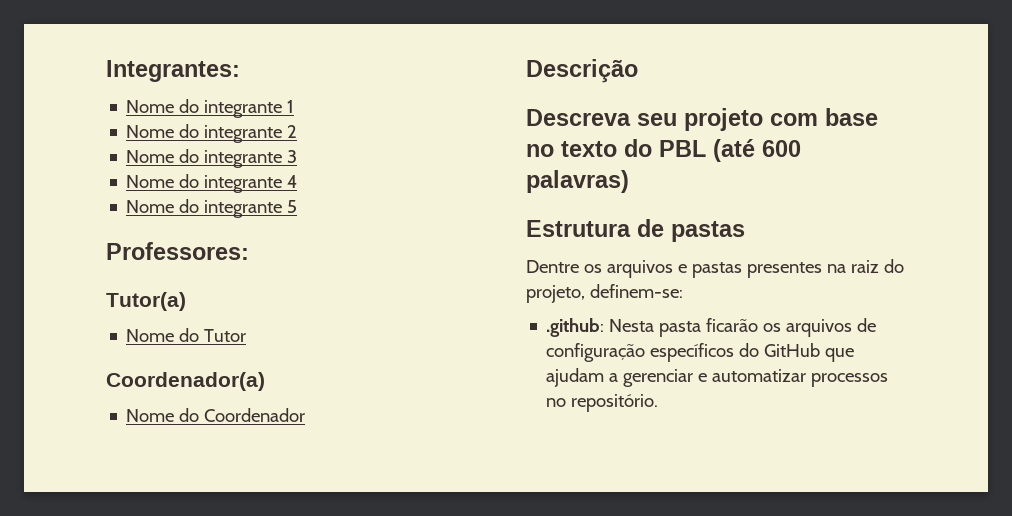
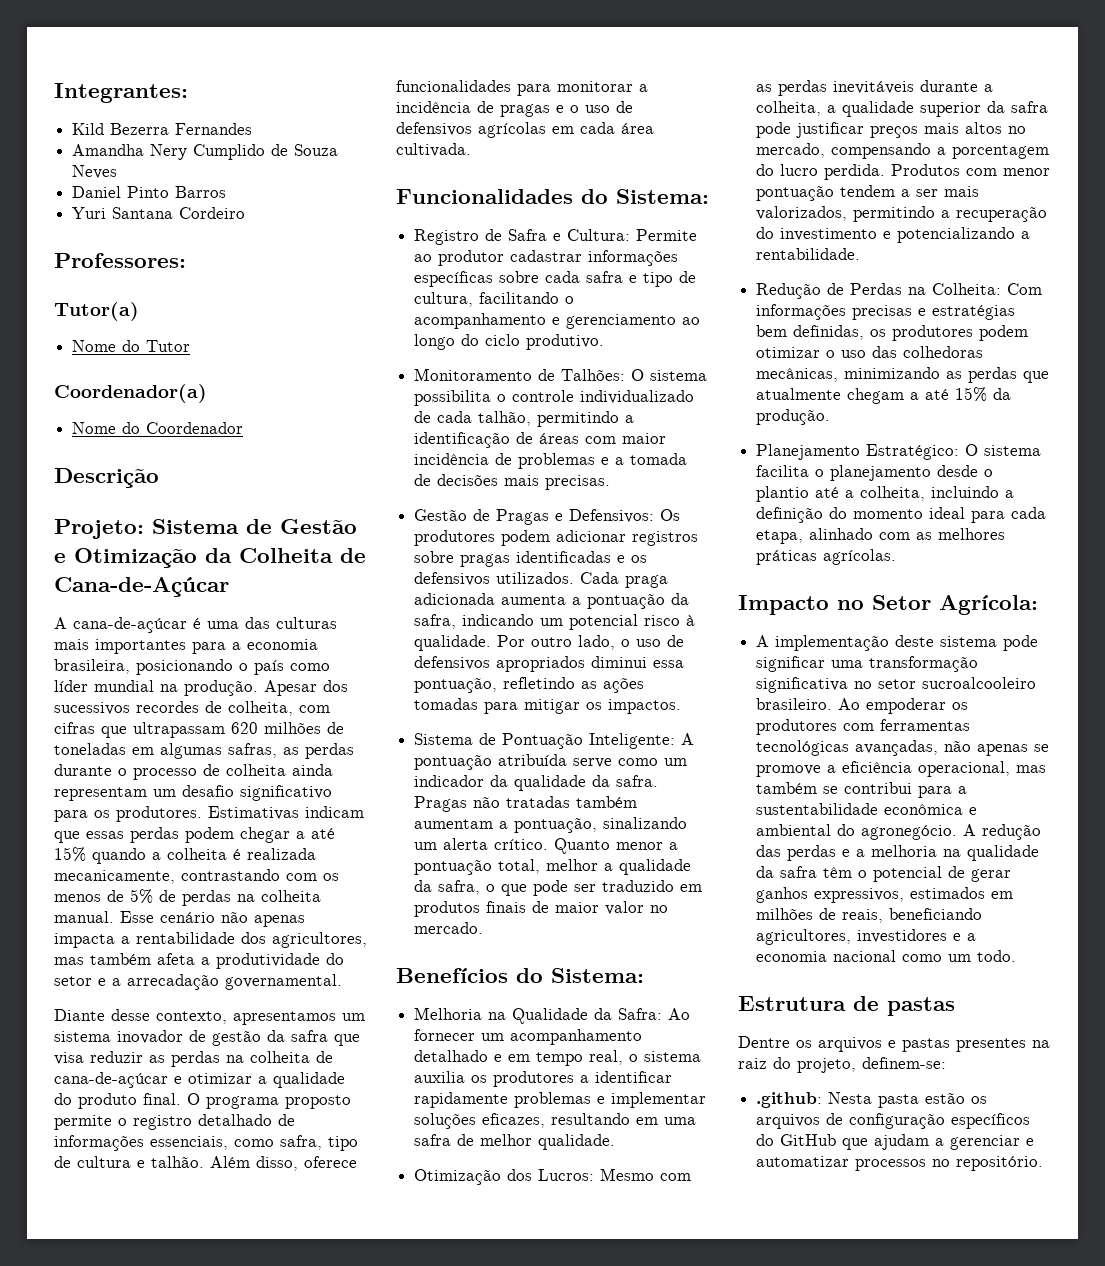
[126,99,295,118] [126,124,298,143] [126,149,298,168] [126,174,298,193] [126,199,298,218] Nome do integrante 1 // Nome do integrante 2 // Nome do integrante 3 // Nome do integrante 4 // Nome do integrante 5 -> [72,123,253,135] [72,144,339,160] [72,165,118,179] [72,186,227,198] [72,207,246,219] Kild Bezerra Fernandes // Amandha Nery Cumplido de Souza Neves // Daniel Pinto Barros // Yuri Santana Cordeiro
[526,108,878,131] [526,139,801,162] [526,170,629,193] Descreva seu projeto com base no texto do PBL (até 600 palavras) -> [54,519,357,539] [54,548,366,568] [54,577,229,597] [54,617,337,633] [54,639,318,654] [54,659,330,675] [54,680,348,696] [54,701,330,716] [54,722,344,738] [54,743,354,759] [54,764,333,780] [54,785,332,801] [54,806,364,822] [54,827,335,843] [54,847,316,864] [54,869,339,884] [54,889,321,906] [54,911,305,927] [54,932,367,948] [54,953,344,969] [54,974,342,990] [54,1009,365,1025] [54,1030,360,1046] [54,1051,333,1067] [54,1072,345,1088] [54,1093,351,1109] [54,1114,295,1130] [54,1135,358,1151] [54,1156,357,1171] [396,80,648,96] [396,101,633,117] [396,122,654,138] [396,143,471,157] [396,189,709,204] [414,229,698,245] [414,250,679,266] [414,271,697,287] [414,292,575,307] [414,313,701,329] [414,334,605,350] [414,368,708,381] [414,390,695,406] [414,411,635,427] [414,432,667,448] [414,453,688,469] [414,474,611,490] [414,509,681,525] [414,530,699,546] [414,551,648,567] [414,572,669,588] [414,593,690,609] [414,614,696,630] [414,635,685,651] [414,656,685,672] [414,677,645,693] [414,698,682,714] [414,733,695,749] [414,754,688,770] [414,775,659,791] [414,796,638,812] [414,817,688,833] [414,838,679,854] [414,859,692,875] [414,880,703,896] [414,901,669,917] [414,922,484,934] [396,968,644,983] [414,1007,691,1024] [414,1029,643,1045] [414,1050,702,1066] [414,1071,673,1087] [414,1092,707,1108] [414,1113,697,1129] [414,1134,616,1150] [414,1168,692,1185] [756,80,994,96] [756,101,1049,117] [756,122,1027,138] [756,143,1050,159] [756,164,1051,180] [756,185,980,201] [756,206,1048,222] [756,227,1031,243] [756,248,861,260] [756,283,1043,299] [756,304,1016,320] [756,325,1029,341] [756,346,984,358] [756,367,1050,383] [756,387,1012,404] [756,409,831,425] [756,444,1042,460] [756,465,994,481] [756,486,1015,502] [756,507,1047,523] [756,528,1006,544] [756,549,897,565] [738,595,1038,615] [756,635,1039,651] [756,656,979,672] [756,677,1037,693] [756,698,969,714] [756,719,971,735] [756,740,1050,756] [756,761,1047,777] [756,782,968,798] [756,803,978,815] [756,824,1042,840] [756,845,1040,861] [756,866,1012,882] [756,887,1014,903] [756,908,983,923] [756,929,977,945] [756,950,1017,962] Projeto: Sistema de Gestão e Otimização da Colheita de Cana-de-Açúcar // A cana-de-açúcar é uma das culturas mais importantes para a economia brasileira, posicionando o país como líder mundial na produção. Apesar dos sucessivos recordes de colheita, com cifras que ultrapassam 620 milhões de toneladas em algumas safras, as perdas durante o processo de colheita ainda representam um desafio significativo para os produtores. Estimativas indicam que essas perdas podem chegar a até 15% quando a colheita é realizada mecanicamente, contrastando com os menos de 5% de perdas na colheita manual. Esse cenário não apenas impacta a rentabilidade dos agricultores, mas também afeta a produtividade do setor e a arrecadação governamental. // Diante desse contexto, apresentamos um sistema inovador de gestão da safra que visa reduzir as perdas na colheita de cana-de-açúcar e otimizar a qualidade do produto final. O programa proposto permite o registro detalhado de informações essenciais, como safra, tipo de cultura e talhão. Além disso, oferece funcionalidades para monitorar a incidência de pragas e o uso de defensivos agrícolas em cada área cultivada. // Funcionalidades do Sistema: // Registro de Safra e Cultura: Permite ao produtor cadastrar informações específicas sobre cada safra e tipo de cultura, facilitando o acompanhamento e gerenciamento ao longo do ciclo produtivo. // Monitoramento de Talhões: O sistema possibilita o controle individualizado de cada talhão, permitindo a identificação de áreas com maior incidência de problemas e a tomada de decisões mais precisas. // Gestão de Pragas e Defensivos: Os produtores podem adicionar registros sobre pragas identificadas e os defensivos utilizados. Cada praga adicionada aumenta a pontuação da safra, indicando um potencial risco à qualidade. Por outro lado, o uso de defensivos apropriados diminui essa pontuação, refletindo as ações tomadas para mitigar os impactos. // Sistema de Pontuação Inteligente: A pontuação atribuída serve como um indicador da qualidade da safra. Pragas não tratadas também aumentam a pontuação, sinalizando um alerta crítico. Quanto menor a pontuação total, melhor a qualidade da safra, o que pode ser traduzido em produtos finais de maior valor no mercado. // Benefícios do Sistema: // Melhoria na Qualidade da Safra: Ao fornecer um acompanhamento detalhado e em tempo real, o sistema auxilia os produtores a identificar rapidamente problemas e implementar soluções eficazes, resultando em uma safra de melhor qualidade. // Otimização dos Lucros: Mesmo com as perdas inevitáveis durante a colheita, a qualidade superior da safra pode justificar preços mais altos no mercado, compensando a porcentagem do lucro perdida. Produtos com menor pontuação tendem a ser mais valorizados, permitindo a recuperação do investimento e potencializando a rentabilidade. // Redução de Perdas na Colheita: Com informações precisas e estratégias bem definidas, os produtores podem otimizar o uso das colhedoras mecânicas, minimizando as perdas que atualmente chegam a até 15% da produção. // Planejamento Estratégico: O sistema facilita o planejamento desde o plantio até a colheita, incluindo a definição do momento ideal para cada etapa, alinhado com as melhores práticas agrícolas. // Impacto no Setor Agrícola: // A implementação deste sistema pode significar uma transformação significativa no setor sucroalcooleiro brasileiro. Ao empoderar os produtores com ferramentas tecnológicas avançadas, não apenas se promove a eficiência operacional, mas também se contribui para a sustentabilidade econômica e ambiental do agronegócio. A redução das perdas e a melhoria na qualidade da safra têm o potencial de gerar ganhos expressivos, estimados em milhões de reais, beneficiando agricultores, investidores e a economia nacional como um todo.
[706,318,759,332] ficarão -> [925,1092,966,1104] estão

